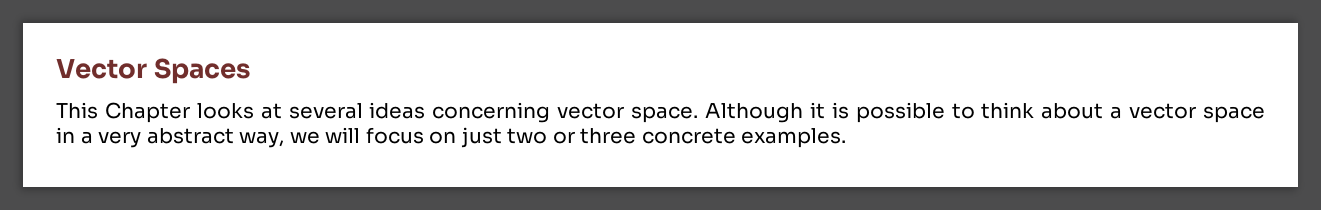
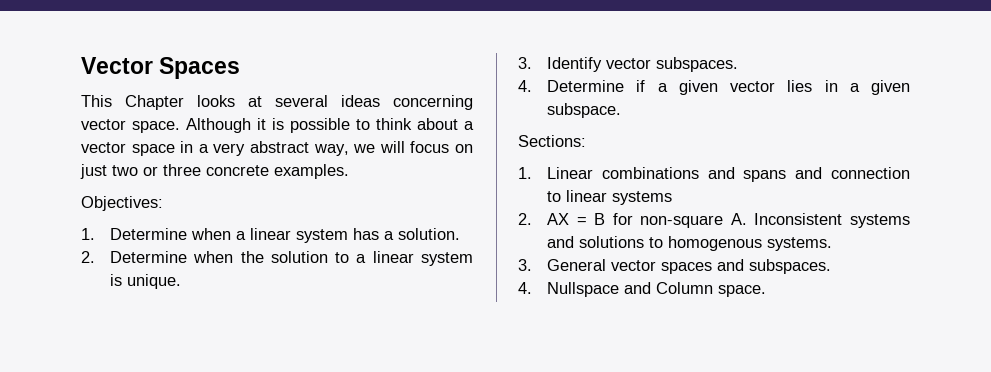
(847, 138) none -> [81,196,163,211] [81,228,461,243] [81,251,473,266] [110,274,182,289] [518,57,739,72] [518,80,910,95] [547,103,622,118] [518,135,586,147] [518,167,910,182] [547,190,673,205] [518,213,910,228] [547,236,833,251] [518,259,832,274] [518,282,767,297] // Objectives: // 1. Determine when a linear system has a solution. // 2. Determine when the solution to a linear system is unique. // 3. Identify vector subspaces. // 4. Determine if a given vector lies in a given subspace. // Sections: // 1. Linear combinations and spans and connection to linear systems // 2. AX = B for non-square A. Inconsistent systems and solutions to homogenous systems. // 3. General vector spaces and subspaces. // 4. Nullspace and Column space.

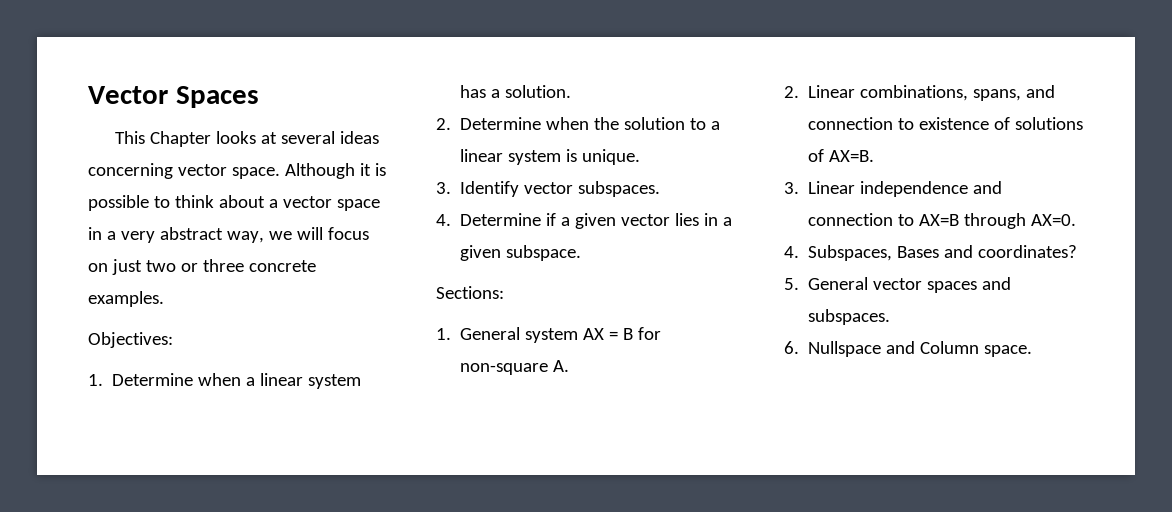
[547,167,910,182] [547,190,673,205] [518,213,532,225] Linear combinations and spans and connection to linear systems // 2. -> [460,327,579,343] General system
[754,213,910,228] [547,236,833,251] [518,259,532,271] Inconsistent systems and solutions to homogenous systems. // 3. -> [784,85,1056,101] [808,117,1084,130] [808,149,875,162] [784,181,1003,197] [808,213,1077,229] [784,245,1078,261] [784,278,799,290] // 2. Linear combinations, spans, and connection to existence of solutions of AX=B. // 3. Linear independence and connection to AX=B through AX=0. // 4. Subspaces, Bases and coordinates? // 5.
[518,282,532,294] 4. -> [784,341,799,354] 6.

